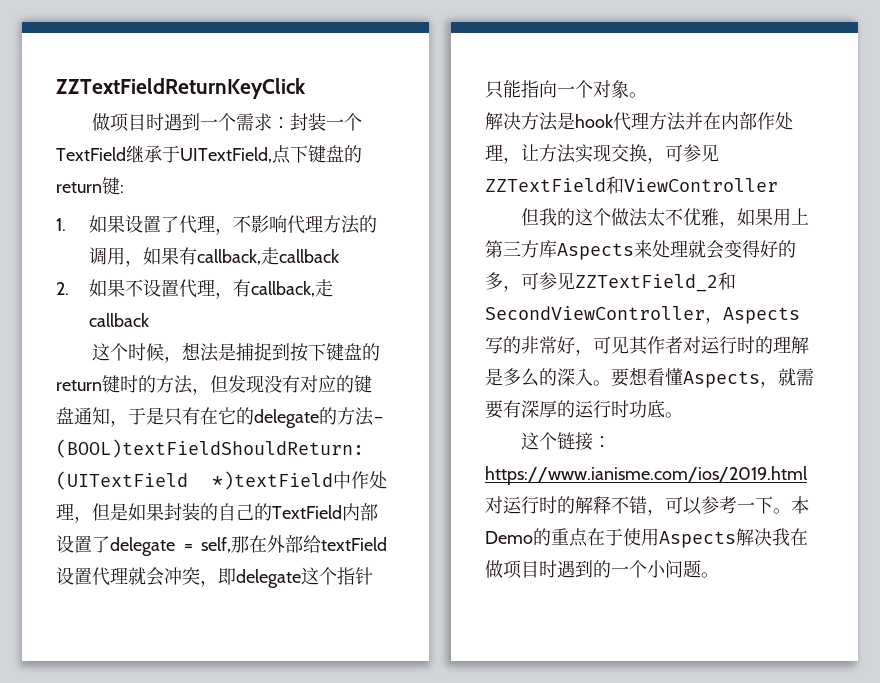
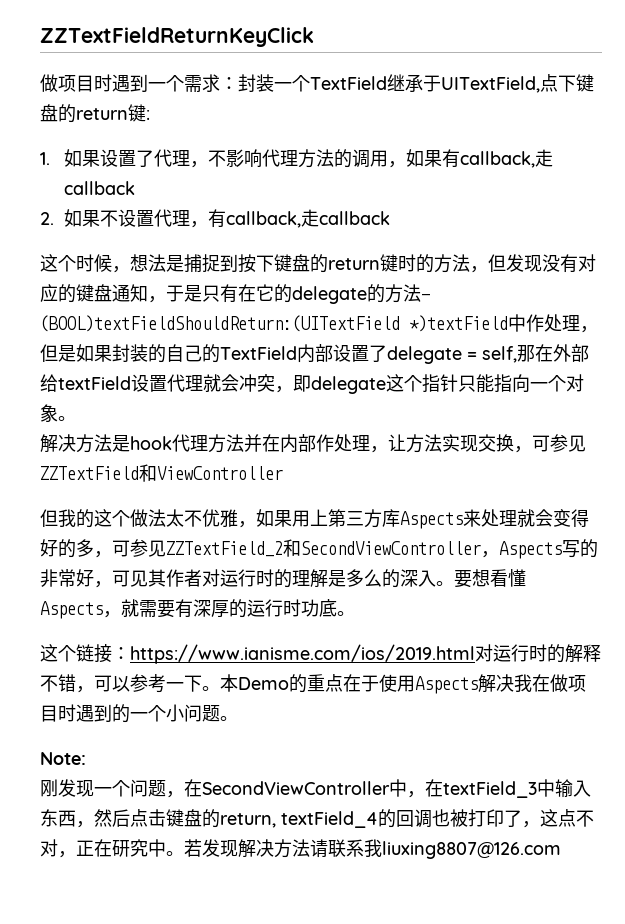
(719, 575) none -> [40,752,86,765] [40,779,591,798] [40,809,594,828] [40,839,561,859] // Note: // 刚发现一个问题，在SecondViewController中，在textField_3中输入东西，然后点击键盘的return, textField_4的回调也被打印了，这点不对，正在研究中。若发现解决方法请联系我liuxing8807@126.com

